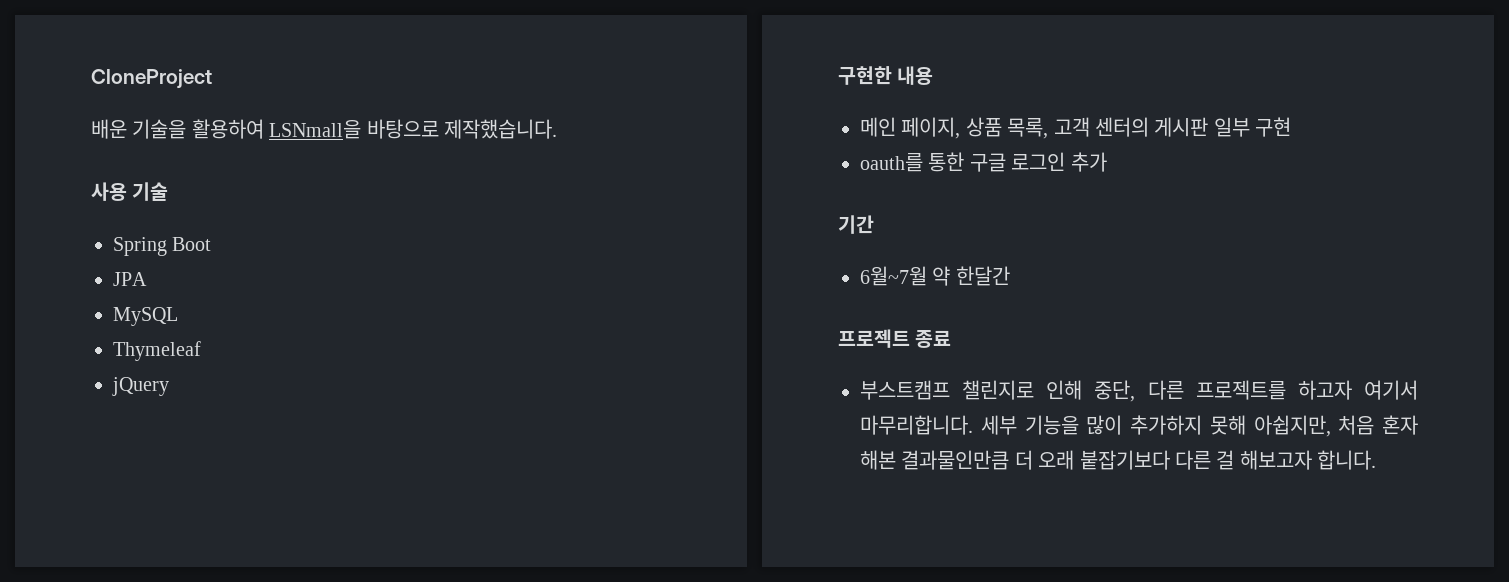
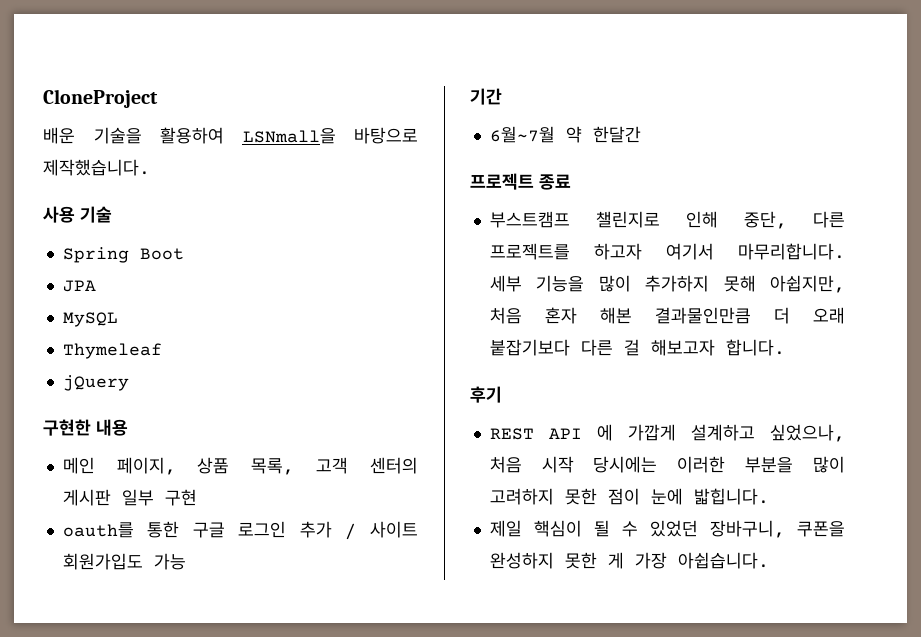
(1107, 162) none -> [345,521,418,540] [62,553,186,570] / 사이트 회원가입도 가능
(1377, 460) none -> [470,386,502,403] [489,424,845,442] [489,456,845,473] [489,488,769,505] [489,520,845,538] [489,552,769,569] // 후기 // REST API 에 가깝게 설계하고 싶었으나, 처음 시작 당시에는 이러한 부분을 많이 고려하지 못한 점이 눈에 밟힙니다. // 제일 핵심이 될 수 있었던 장바구니, 쿠폰을 완성하지 못한 게 가장 아쉽습니다.

